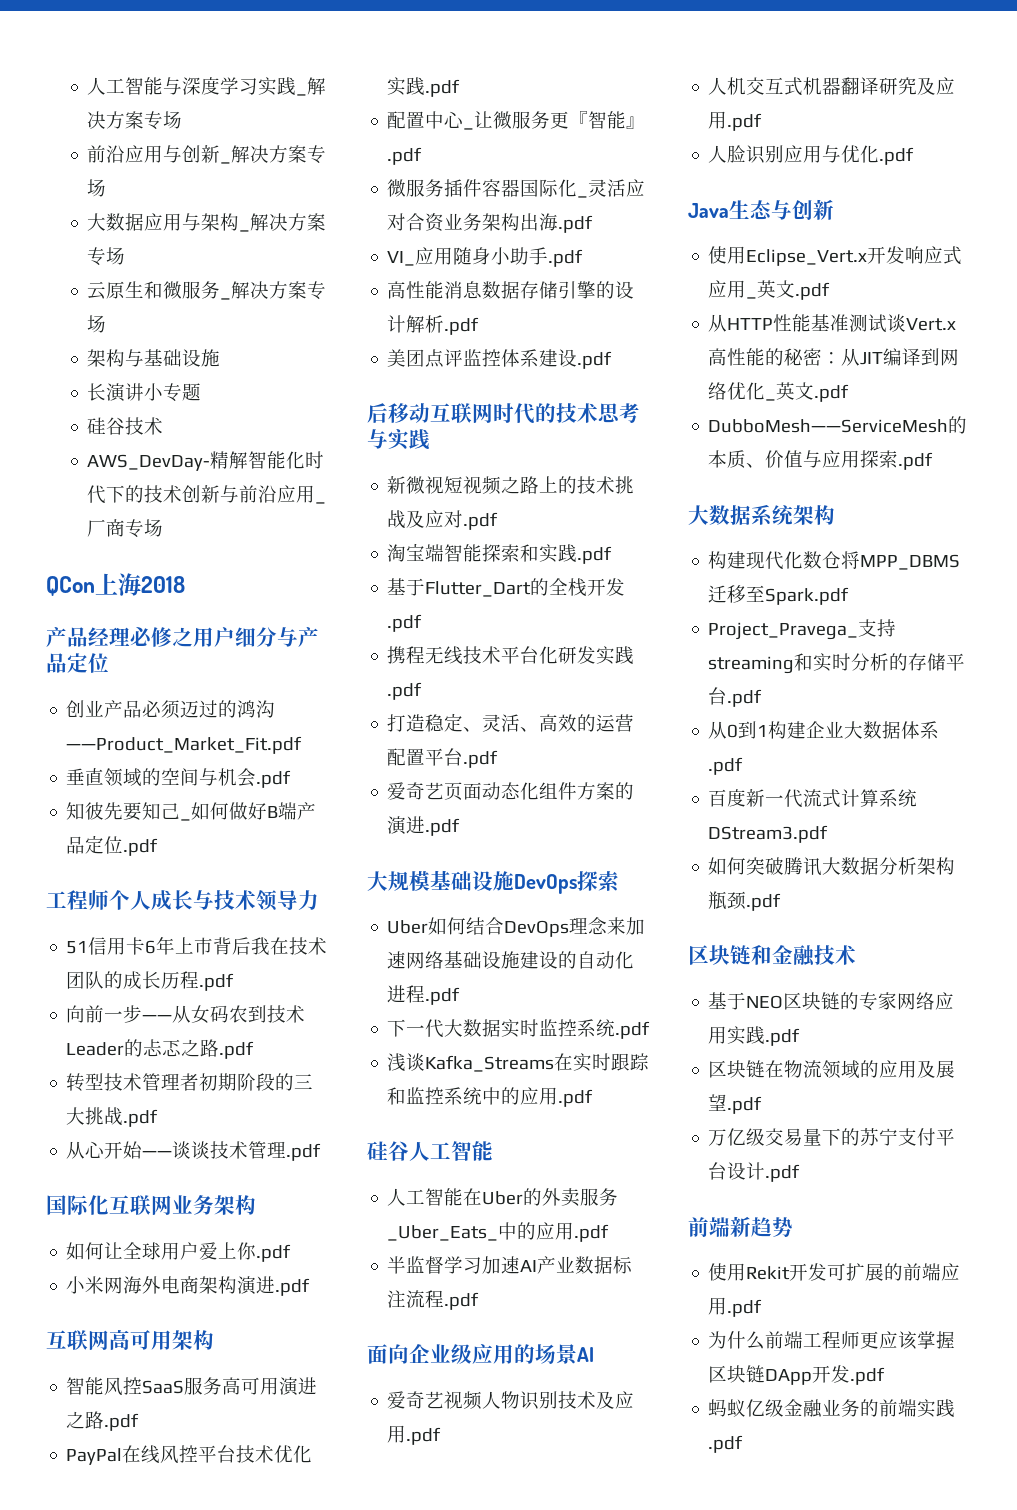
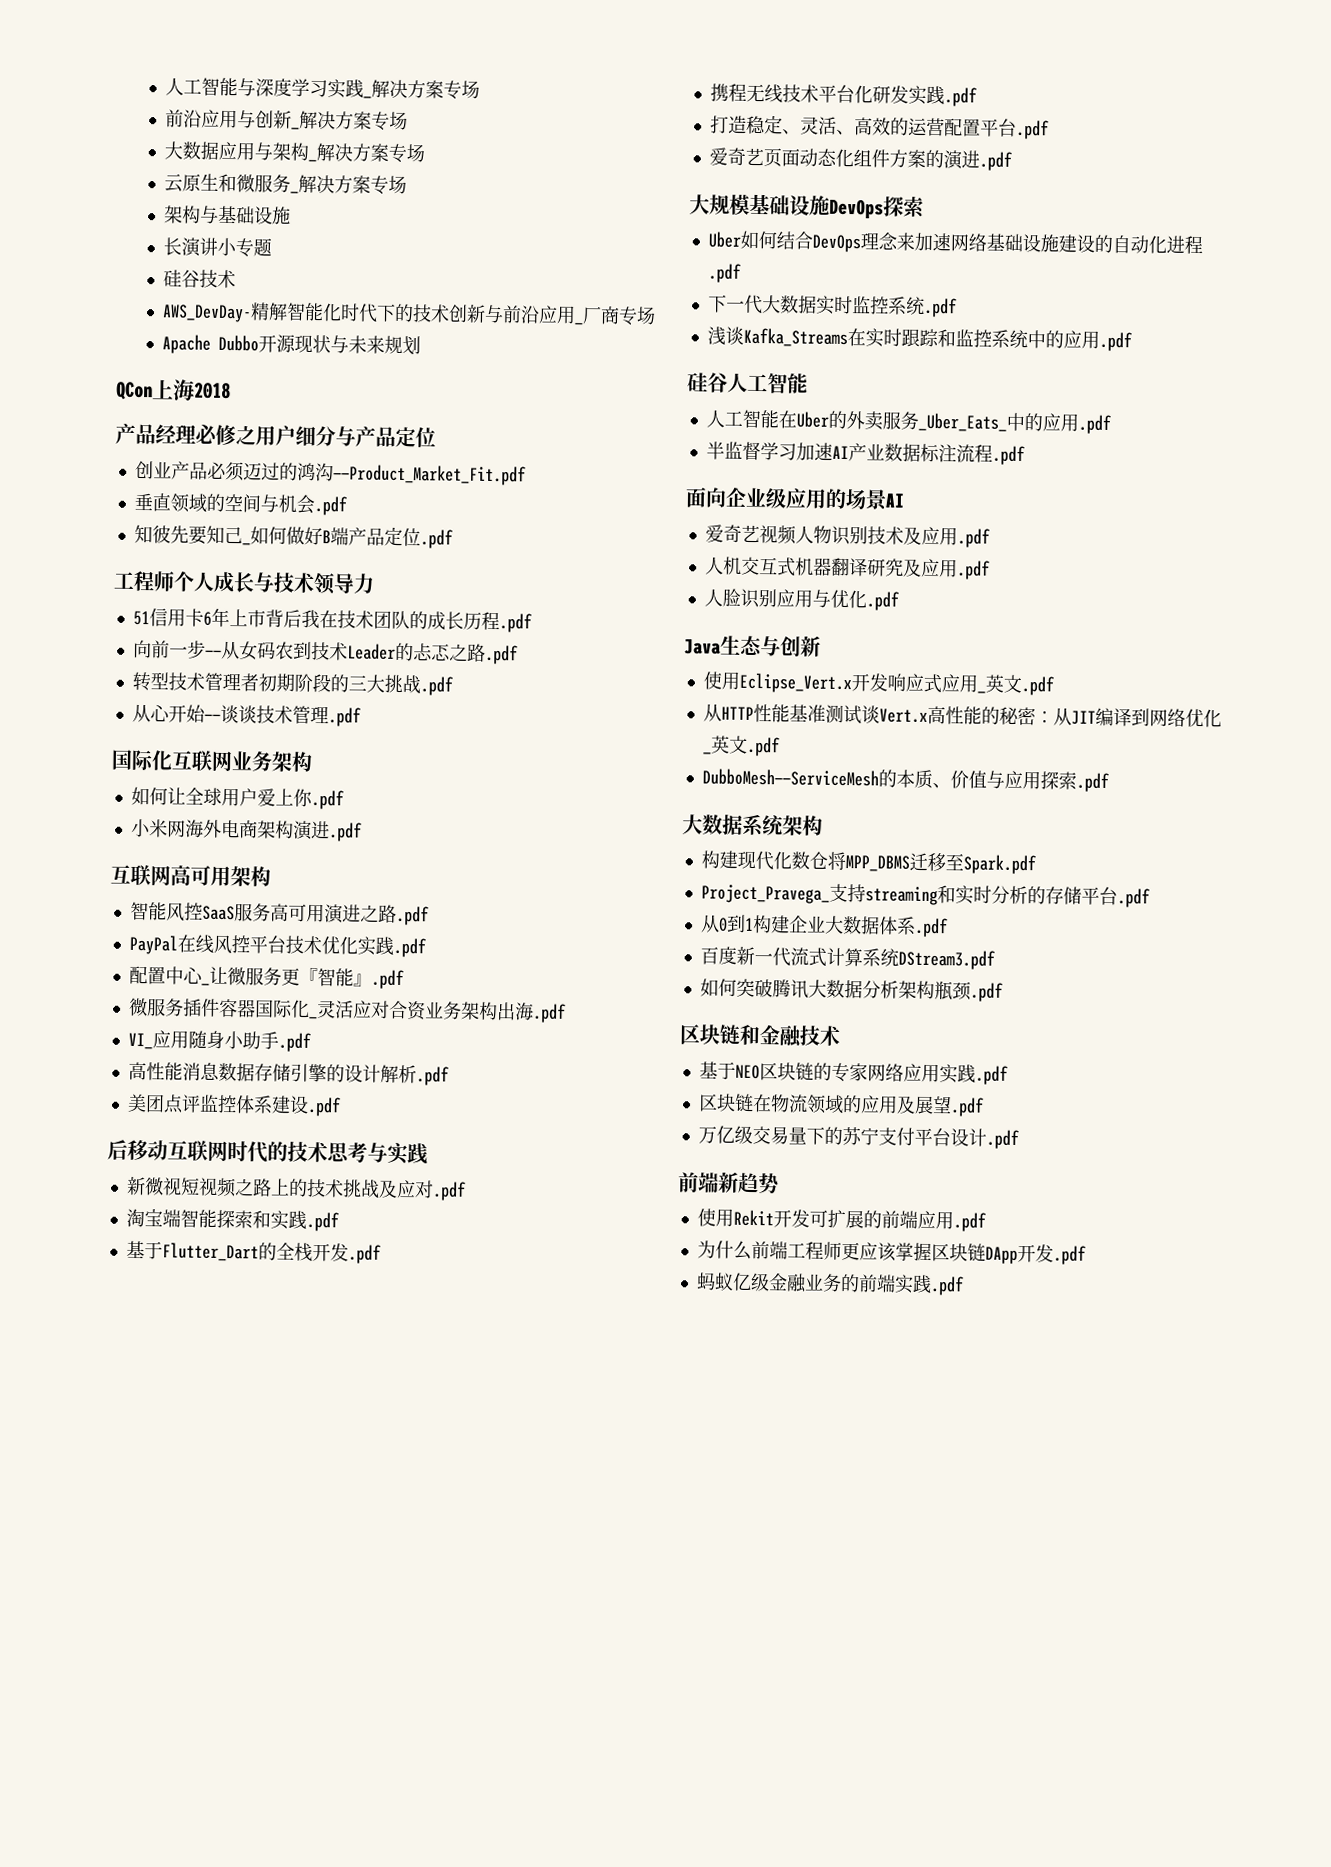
(164, 528) none -> [161,334,421,356] // Apache Dubbo开源现状与未来规划

